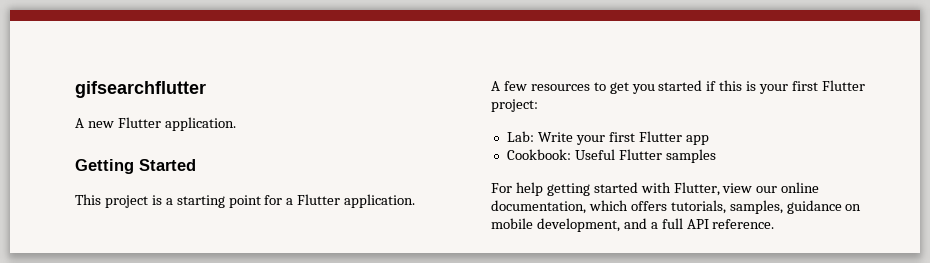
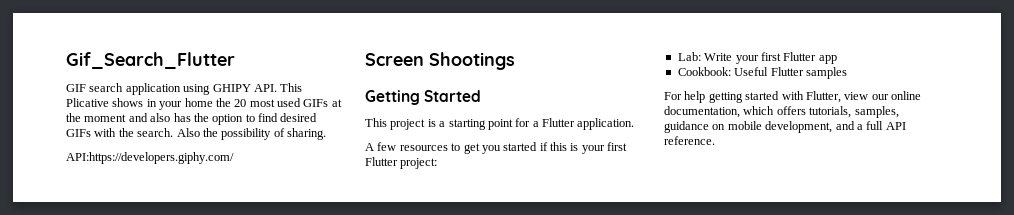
[75,81,206,98] [75,117,236,131] gifsearchflutter // A new Flutter application. -> [66,52,235,69] [66,83,303,95] [66,98,342,110] [66,113,318,125] [66,128,326,140] [66,152,234,164] [365,52,515,70] Gif_Search_Flutter // GIF search application using GHIPY API. This Plicative shows in your home the 20 most used GIFs at the moment and also has the option to find desired GIFs with the search. Also the possibility of sharing. // API:https://developers.giphy.com/ // Screen Shootings

